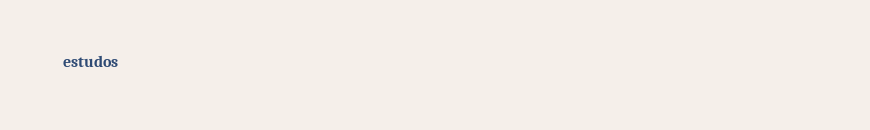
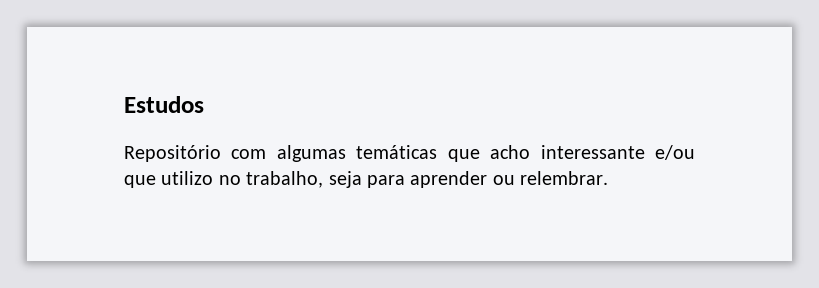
[63,55,118,67] estudos -> [124,96,204,113] [124,145,696,162] [124,171,609,188] Estudos // Repositório com algumas temáticas que acho interessante e/ou que utilizo no trabalho, seja para aprender ou relembrar.

